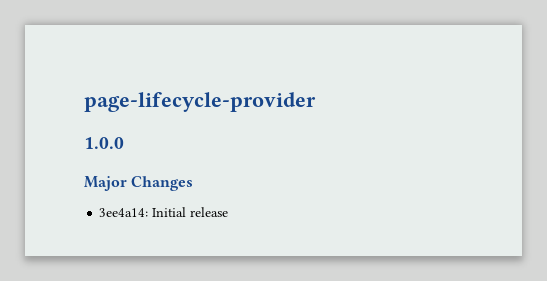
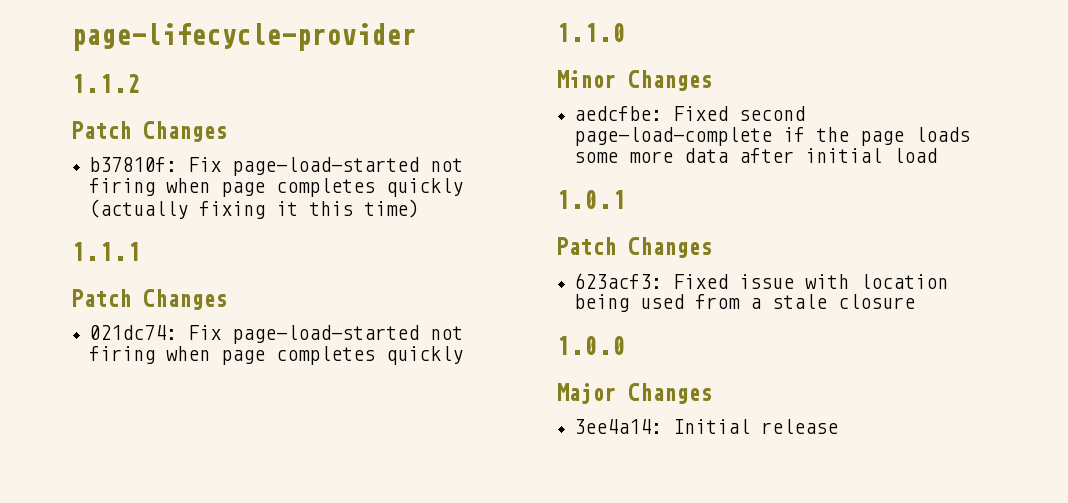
(316, 102) none -> [71,74,141,93] [71,121,227,142] [89,157,464,176] [89,178,464,197] [89,199,420,219] [71,242,141,261] [71,289,227,310] [89,325,464,344] [89,346,464,365] [556,23,626,42] [556,70,712,91] [574,106,806,121] [574,127,971,146] [574,148,938,163] [556,190,626,209] [556,237,712,258] [574,273,949,289] [574,294,916,312] // 1.1.2 // Patch Changes // b37810f: Fix page-load-started not firing when page completes quickly (actually fixing it this time) // 1.1.1 // Patch Changes // 021dc74: Fix page-load-started not firing when page completes quickly // 1.1.0 // Minor Changes // aedcfbe: Fixed second page-load-complete if the page loads some more data after initial load // 1.0.1 // Patch Changes // 623acf3: Fixed issue with location being used from a stale closure

